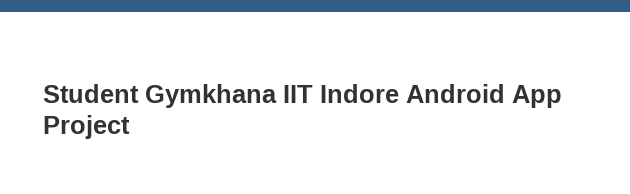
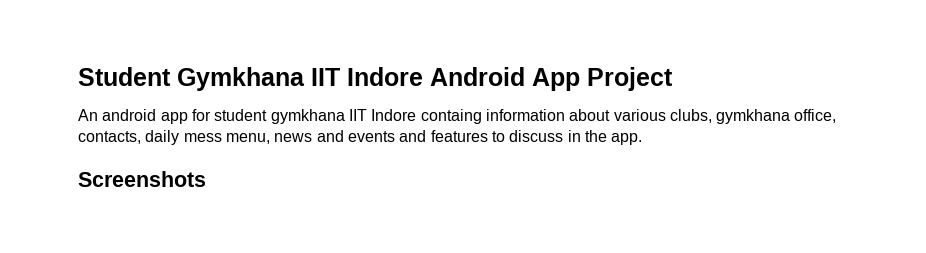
(130, 127) none -> [78,109,837,124] [78,130,643,145] [78,171,206,187] // An android app for student gymkhana IIT Indore containg information about various clubs, gymkhana office, contacts, daily mess menu, news and events and features to discuss in the app. // Screenshots

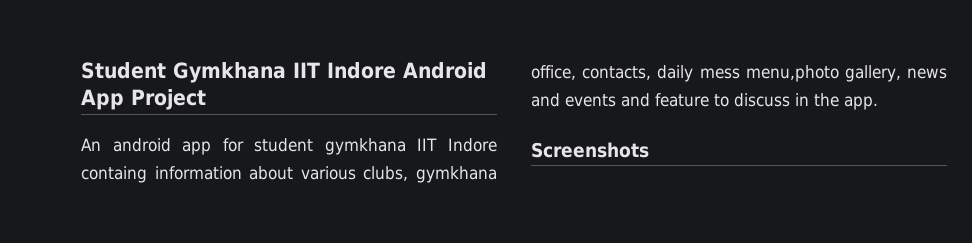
[225,133,270,144] menu, -> [745,65,901,82] menu,photo gallery,
[430,130,488,142] features -> [655,93,709,107] feature

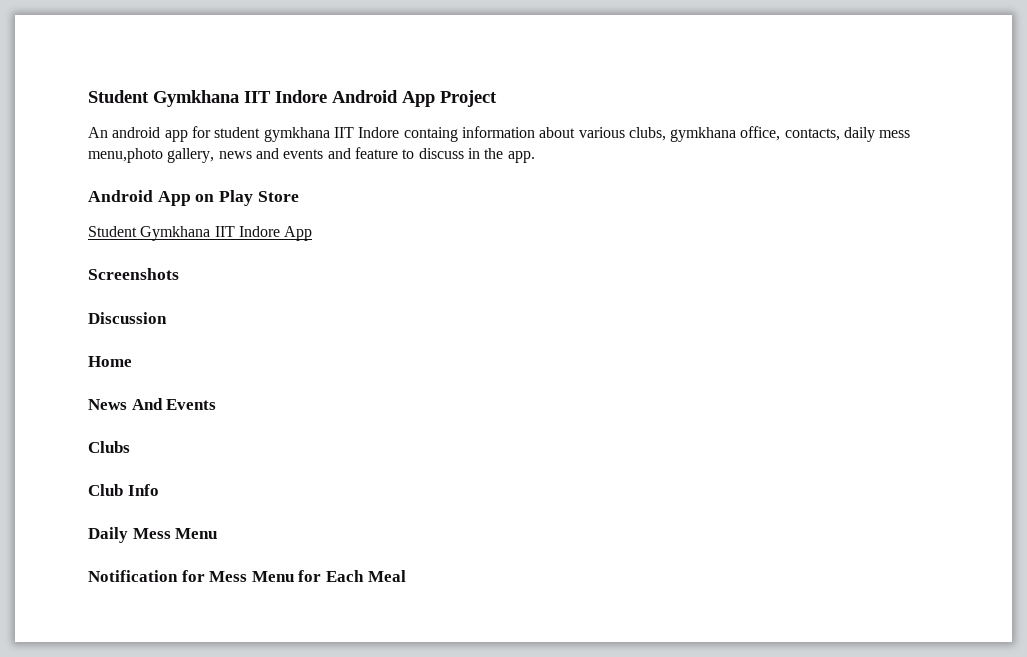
[531,142,649,158] Screenshots -> [88,190,299,206] [88,226,313,241] [88,268,179,280] [88,312,167,324] [88,356,132,367] [88,398,217,410] [88,441,130,453] [88,484,159,496] [88,527,218,543] [88,570,406,582] Android App on Play Store // Student Gymkhana IIT Indore App // Screenshots // Discussion // Home // News And Events // Clubs // Club Info // Daily Mess Menu // Notification for Mess Menu for Each Meal

